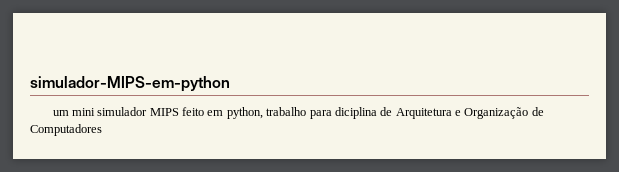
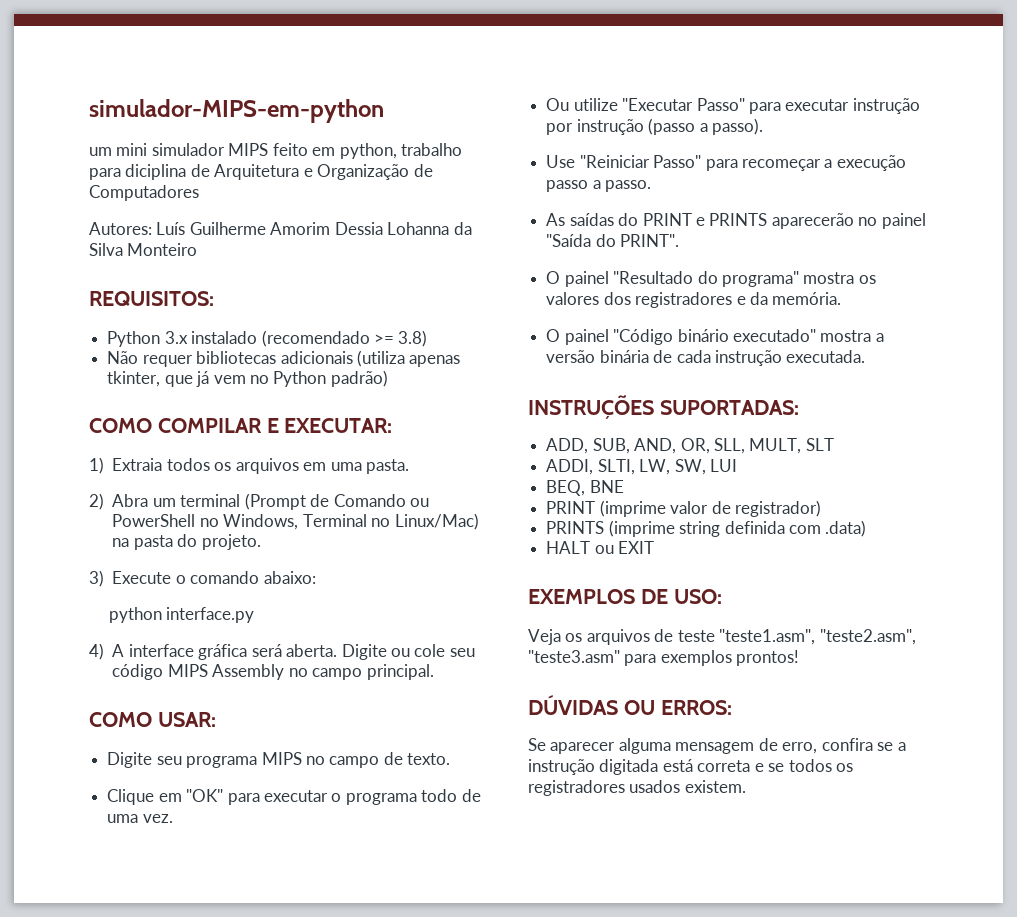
(102, 130) none -> [89,222,472,235] [89,243,198,256] [89,291,214,306] [107,330,428,347] [107,350,461,367] [107,370,388,387] [89,418,393,433] [89,457,409,474] [89,493,429,510] [112,513,479,530] [112,534,261,550] [89,570,316,587] [108,607,255,623] [89,643,475,660] [112,664,434,680] [89,712,216,727] [107,752,451,768] [107,789,481,805] [107,814,173,823] [546,98,920,114] [546,118,763,135] [546,155,906,171] [546,180,652,192] [546,213,926,229] [546,234,680,247] [546,271,876,287] [546,292,842,308] [546,329,884,345] [546,350,866,366] [528,395,799,419] [546,438,834,454] [546,459,737,475] [546,480,624,496] [546,500,821,517] [546,520,867,537] [546,541,655,554] [528,589,722,604] [528,629,916,645] [528,650,800,666] [528,695,732,715] [528,738,906,754] [528,759,854,775] [528,780,746,796] // Autores: Luís Guilherme Amorim Dessia Lohanna da Silva Monteiro // REQUISITOS: // Python 3.x instalado (recomendado >= 3.8) // Não requer bibliotecas adicionais (utiliza apenas tkinter, que já vem no Python padrão) // COMO COMPILAR E EXECUTAR: // 1) Extraia todos os arquivos em uma pasta. // 2) Abra um terminal (Prompt de Comando ou PowerShell no Windows, Terminal no Linux/Mac) na pasta do projeto. // 3) Execute o comando abaixo: // python interface.py // 4) A interface gráfica será aberta. Digite ou cole seu código MIPS Assembly no campo principal. // COMO USAR: // Digite seu programa MIPS no campo de texto. // Clique em "OK" para executar o programa todo de uma vez. // Ou utilize "Executar Passo" para executar instrução por instrução (passo a passo). // Use "Reiniciar Passo" para recomeçar a execução passo a passo. // As saídas do PRINT e PRINTS aparecerão no painel "Saída do PRINT". // O painel "Resultado do programa" mostra os valores dos registradores e da memória. // O painel "Código binário executado" mostra a versão binária de cada instrução executada. // INSTRUÇÕES SUPORTADAS: // ADD, SUB, AND, OR, SLL, MULT, SLT // ADDI, SLTI, LW, SW, LUI // BEQ, BNE // PRINT (imprime valor de registrador) // PRINTS (imprime string definida com .data) // HALT ou EXIT // EXEMPLOS DE USO: // Veja os arquivos de teste "teste1.asm", "teste2.asm", "teste3.asm" para exemplos prontos! // DÚVIDAS OU ERROS: // Se aparecer alguma mensagem de erro, confira se a instrução digitada está correta e se todos os registradores usados existem.

